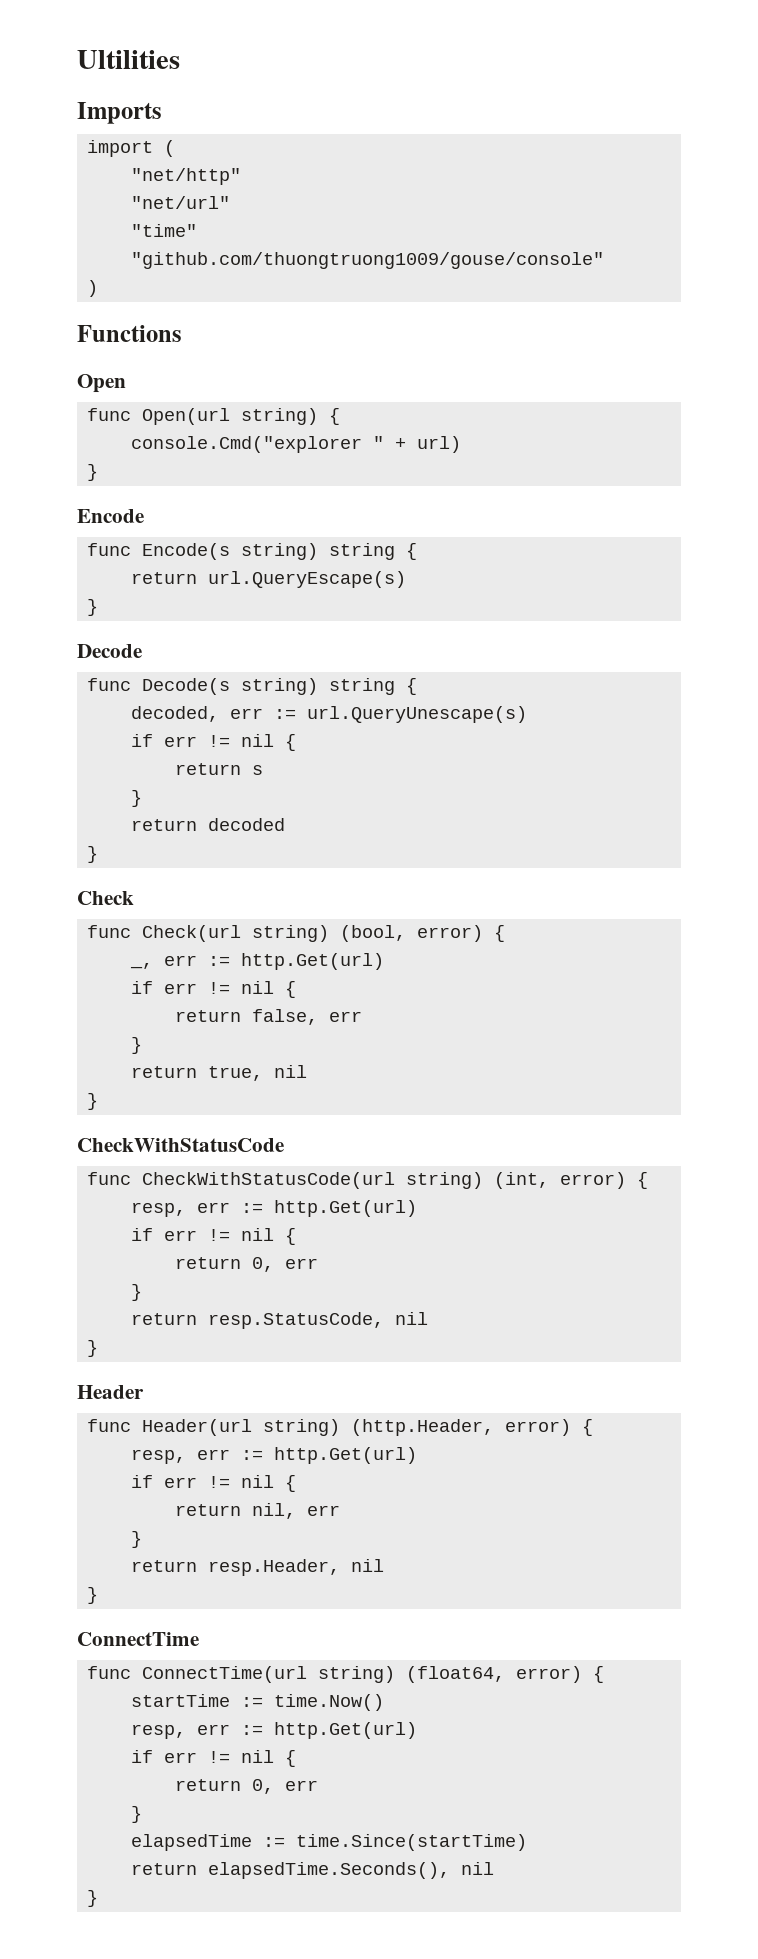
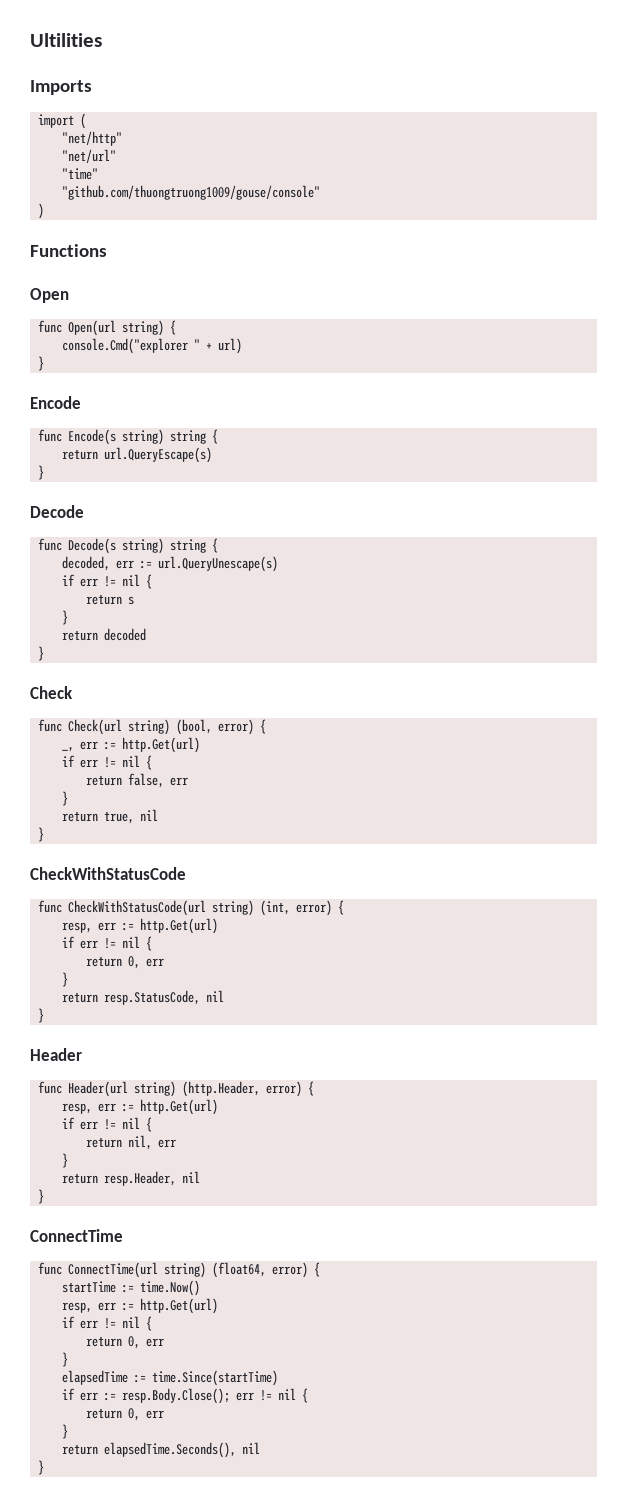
(528, 1842) none -> [62,1388,309,1404] [86,1408,165,1421] [62,1424,69,1439] // if err := resp.Body.Close(); err != nil { // return 0, err // }

